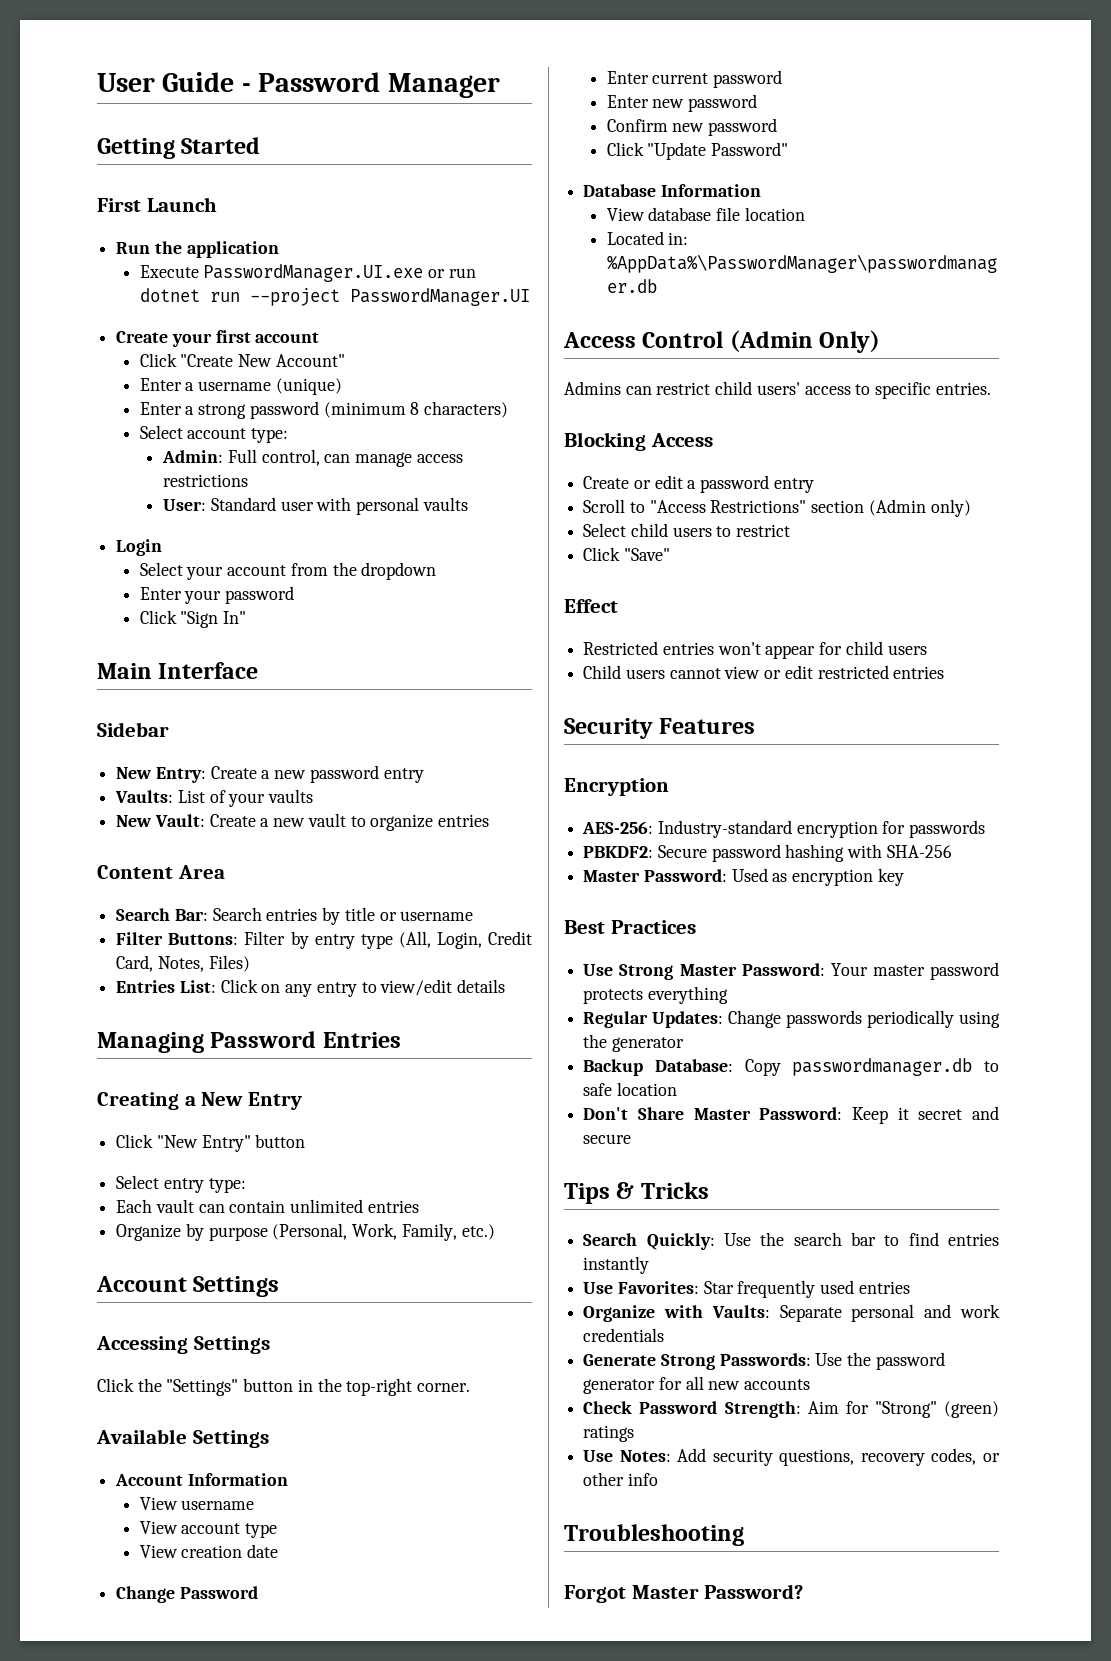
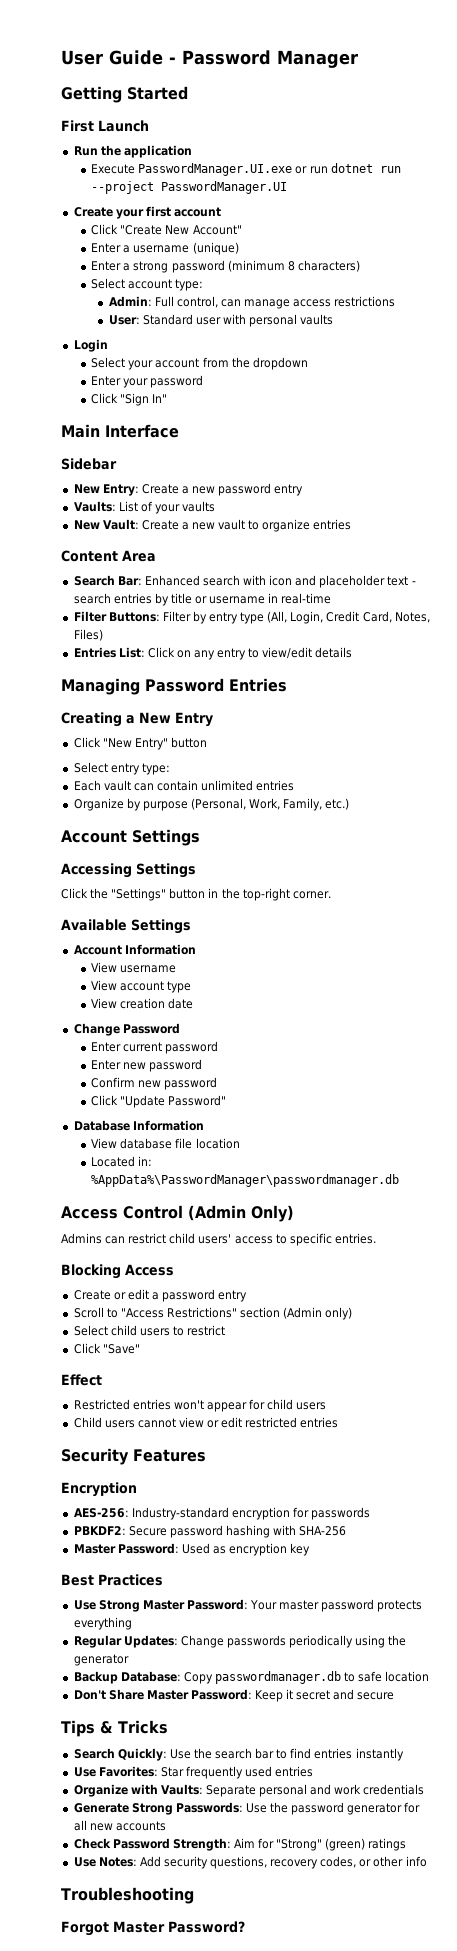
[212,907,262,921] Search -> [144,575,416,588] [73,593,111,604] Enhanced search with icon and placeholder text - search
(474, 916) none -> [268,593,332,604] in real-time

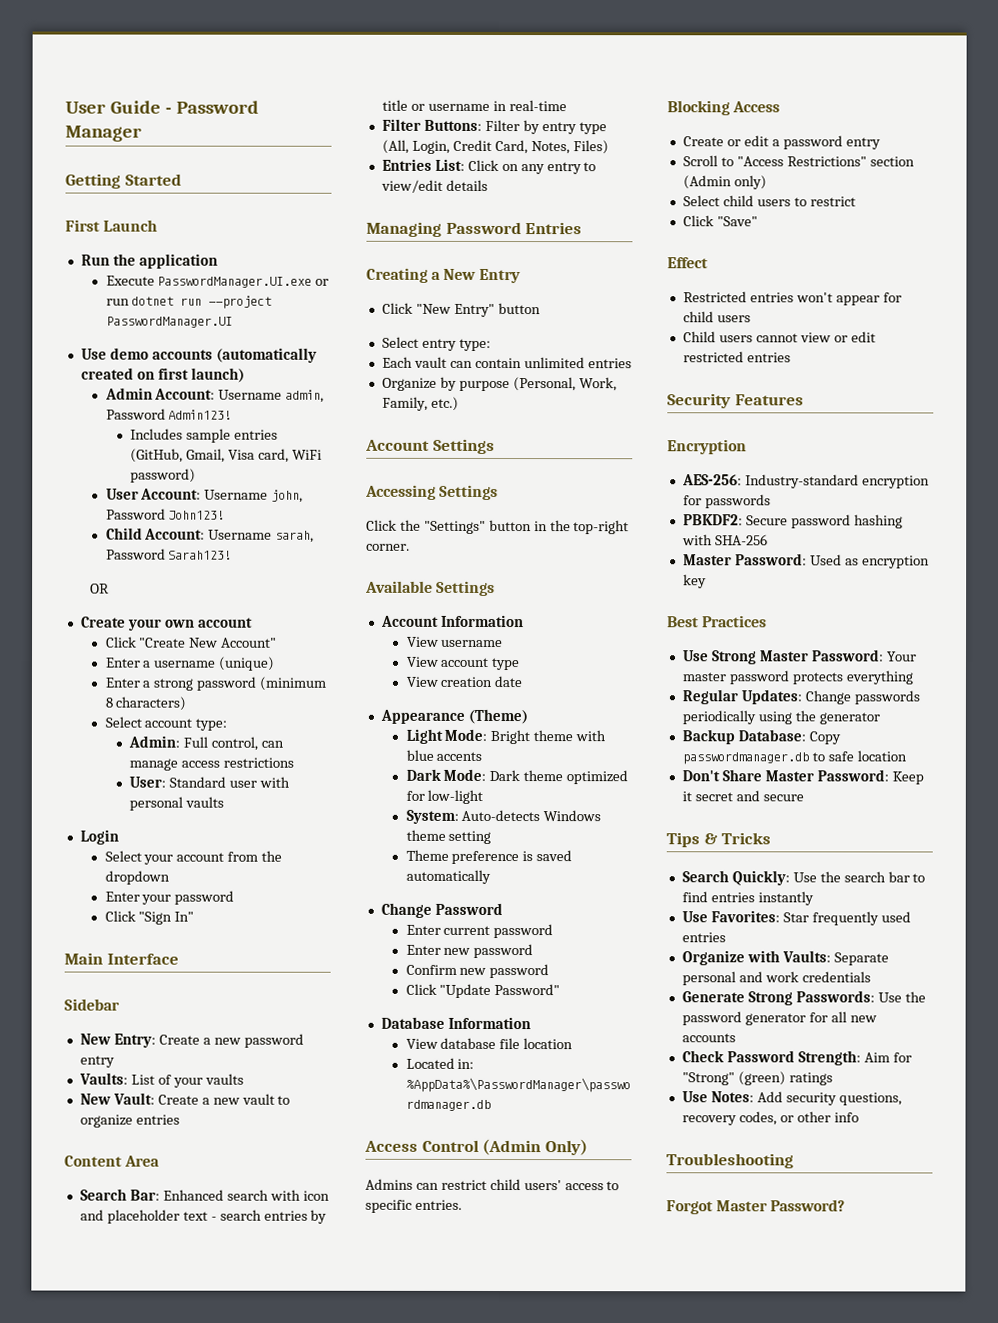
(288, 187) none -> [80,347,317,363] [80,367,245,383] [104,387,325,403] [105,408,233,420] [130,428,278,443] [130,448,322,463] [130,468,197,483] [105,488,304,503] [105,508,226,520] [105,527,315,543] [105,548,233,560] [89,583,110,594] // Use demo accounts (automatically created on first launch) // Admin Account: Username admin, Password Admin123! // Includes sample entries (GitHub, Gmail, Visa card, WiFi password) // User Account: Username john, Password John123! // Child Account: Username sarah, Password Sarah123! // OR
[145,206,171,217] first -> [164,619,195,628] own
(194, 1003) none -> [379,708,528,725] [405,728,607,745] [405,749,483,761] [405,768,629,785] [405,789,484,804] [405,809,602,824] [405,829,492,844] [405,849,573,865] [405,869,491,884] // Appearance (Theme) // Light Mode: Bright theme with blue accents // Dark Mode: Dark theme optimized for low-light // System: Auto-detects Windows theme setting // Theme preference is saved automatically

